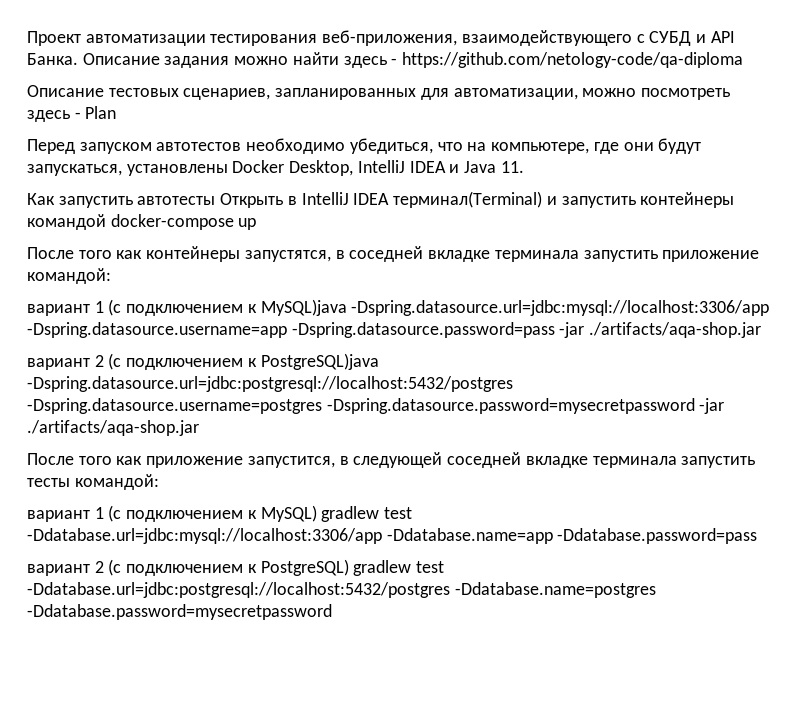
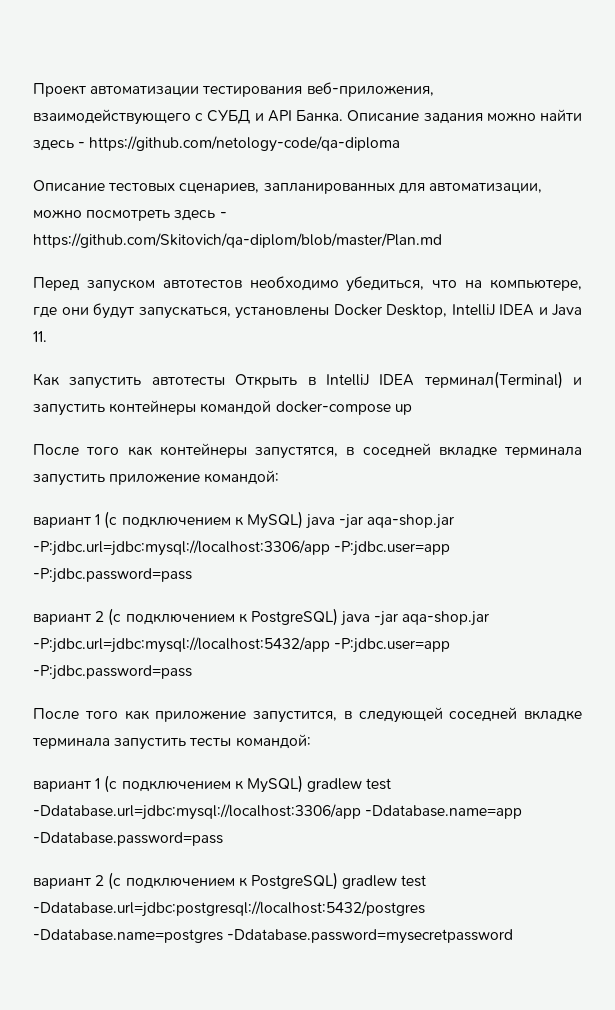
[85,106,117,119] Plan -> [33,233,442,248] https://github.com/Skitovich/qa-diplom/blob/master/Plan.md
[260,299,770,316] [27,322,762,338] [27,353,379,370] [27,376,513,392] [27,398,725,414] [27,420,199,436] MySQL)java -Dspring.datasource.url=jdbc:mysql://localhost:3306/app -Dspring.datasource.username=app -Dspring.datasource.password=pass -jar ./artifacts/aqa-shop.jar // вариант 2 (с подключением к PostgreSQL)java -Dspring.datasource.url=jdbc:postgresql://localhost:5432/postgres -Dspring.datasource.username=postgres -Dspring.datasource.password=mysecretpassword -jar ./artifacts/aqa-shop.jar -> [246,511,455,529] [33,540,451,556] [33,568,192,583] [33,608,490,626] [33,637,451,653] [33,665,192,680] MySQL) java -jar aqa-shop.jar -P:jdbc.url=jdbc:mysql://localhost:3306/app -P:jdbc.user=app -P:jdbc.password=pass // вариант 2 (с подключением к PostgreSQL) java -jar aqa-shop.jar -P:jdbc.url=jdbc:mysql://localhost:5432/app -P:jdbc.user=app -P:jdbc.password=pass

